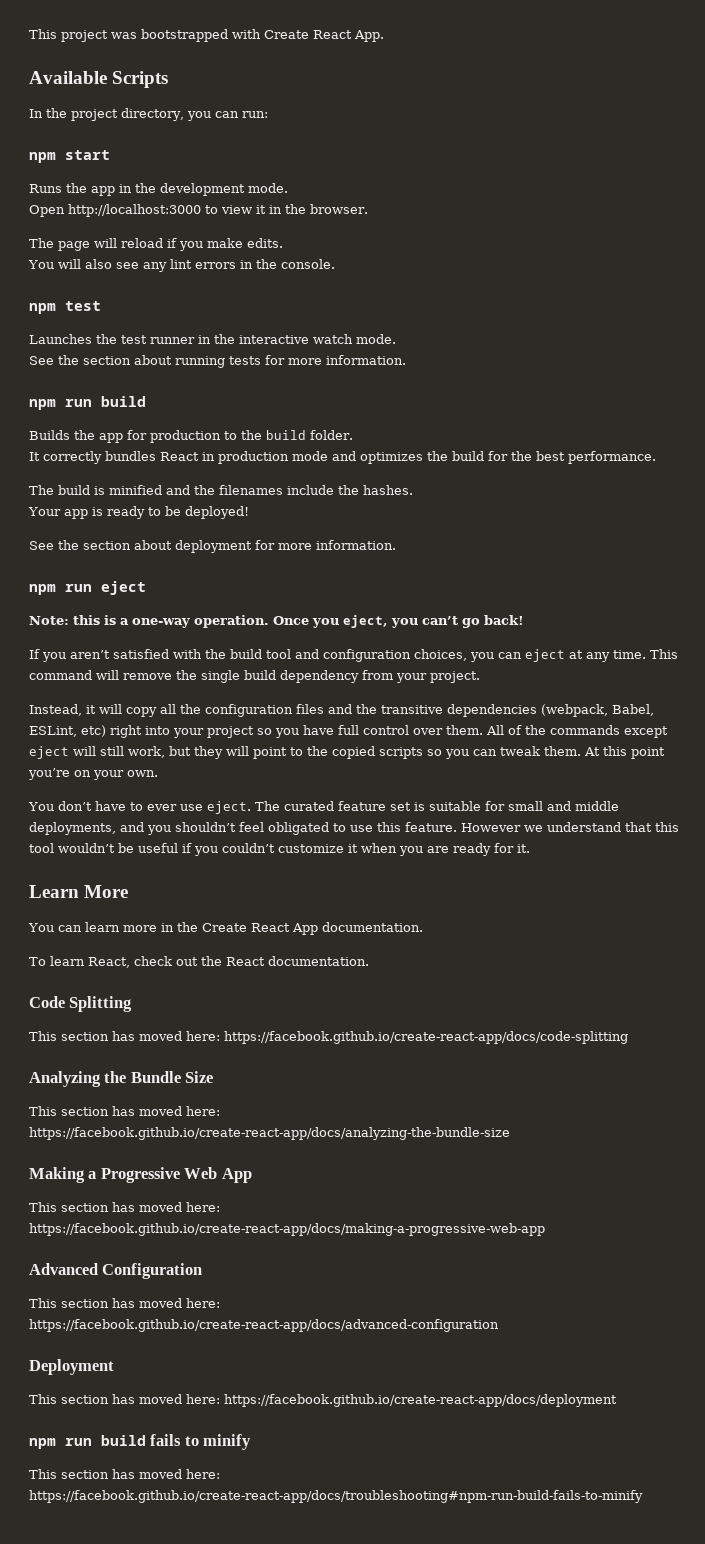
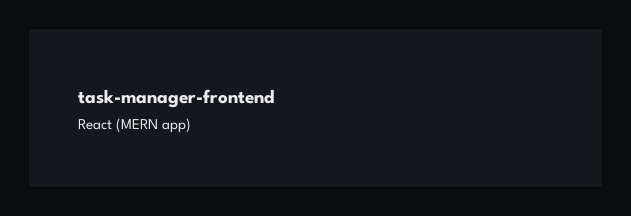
[29,29,384,42] [29,71,169,88] [29,108,268,121] [29,150,110,163] [29,183,288,196] [29,204,368,217] [29,238,283,251] [28,259,335,272] [29,301,101,314] [29,334,396,344] [29,355,406,368] [29,396,146,410] [29,430,353,443] [29,451,656,464] [29,485,413,495] [28,506,249,519] [29,540,396,553] [29,581,146,595] [29,615,524,628] [29,649,678,662] [29,670,480,683] [29,704,654,717] [29,725,668,738] [29,746,665,759] [28,768,158,780] [28,801,619,814] [29,822,679,835] [29,843,530,856] [29,885,129,898] [28,922,423,935] [29,956,369,968] [29,996,133,1012] [29,1031,628,1044] [29,1071,214,1087] [29,1106,220,1116] [29,1127,510,1140] [29,1167,252,1183] [29,1202,220,1212] [29,1223,545,1236] [29,1263,203,1279] [29,1298,220,1308] [29,1319,499,1332] [29,1359,114,1375] [29,1394,617,1407] [29,1434,252,1450] [29,1469,220,1479] [29,1490,643,1503] This project was bootstrapped with Create React App. // Available Scripts // In the project directory, you can run: // npm start // Runs the app in the development mode. // Open http://localhost:3000 to view it in the browser. // The page will reload if you make edits. // You will also see any lint errors in the console. // npm test // Launches the test runner in the interactive watch mode. // See the section about running tests for more information. // npm run build // Builds the app for production to the build folder. // It correctly bundles React in production mode and optimizes the build for the best performance. // The build is minified and the filenames include the hashes. // Your app is ready to be deployed! // See the section about deployment for more information. // npm run eject // Note: this is a one-way operation. Once you eject, you can’t go back! // If you aren’t satisfied with the build tool and configuration choices, you can eject at any time. This command will remove the single build dependency from your project. // Instead, it will copy all the configuration files and the transitive dependencies (webpack, Babel, ESLint, etc) right into your project so you have full control over them. All of the commands except eject will still work, but they will point to the copied scripts so you can tweak them. At this point you’re on your own. // You don’t have to ever use eject. The curated feature set is suitable for small and middle deployments, and you shouldn’t feel obligated to use this feature. However we understand that this tool wouldn’t be useful if you couldn’t customize it when you are ready for it. // Learn More // You can learn more in the Create React App documentation. // To learn React, check out the React documentation. // Code Splitting // This section has moved here: https://facebook.github.io/create-react-app/docs/code-splitting // Analyzing the Bundle Size // This section has moved here: https://facebook.github.io/create-react-app/docs/analyzing-the-bundle-size // Making a Progressive Web App // This section has moved here: https://facebook.github.io/create-react-app/docs/making-a-progressive-web-app // Advanced Configuration // This section has moved here: https://facebook.github.io/create-react-app/docs/advanced-configuration // Deployment // This section has moved here: https://facebook.github.io/create-react-app/docs/deployment // npm run build fails to minify // This section has moved here: https://facebook.github.io/create-react-app/docs/troubleshooting#npm-run-build-fails-to-minify -> [78,89,275,108] [78,118,192,133] task-manager-frontend // React (MERN app)

